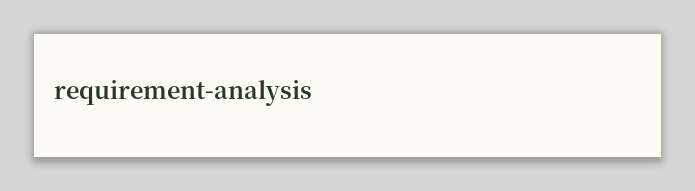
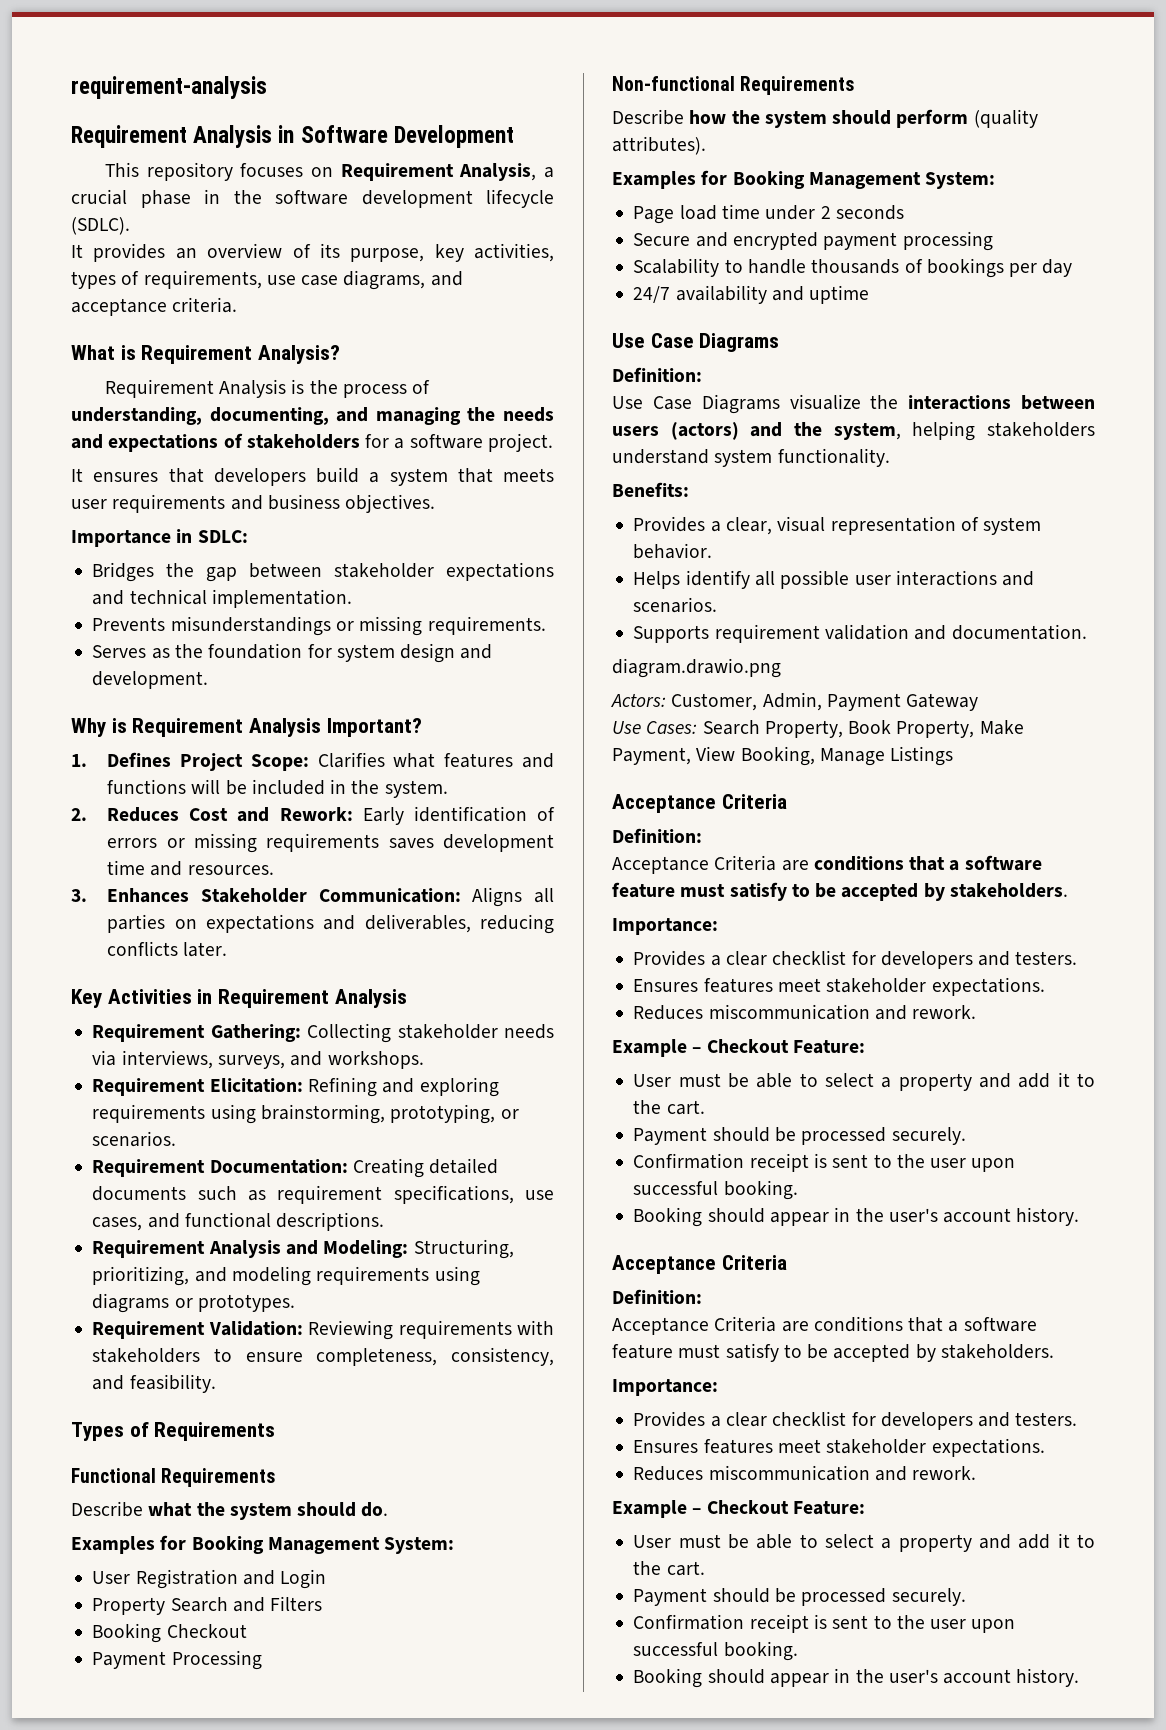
(312, 93) none -> [71,125,514,148] [104,162,554,181] [71,189,554,208] [71,217,130,235] [71,243,554,262] [71,270,463,290] [71,297,238,316] [71,345,341,364] [104,379,431,398] [71,407,555,425] [71,433,553,452] [71,467,554,486] [71,494,436,513] [71,529,248,547] [92,562,554,582] [92,589,352,608] [92,616,546,636] [92,643,493,663] [92,671,209,689] [71,718,422,737] [71,752,554,771] [107,779,448,798] [71,806,555,825] [107,833,554,853] [107,860,274,876] [71,887,554,907] [107,914,554,934] [107,941,228,957] [71,989,407,1008] [92,1023,554,1043] [92,1050,424,1069] [92,1077,499,1097] [92,1104,519,1124] [92,1131,177,1147] [92,1158,499,1178] [92,1185,554,1204] [92,1212,385,1231] [92,1239,514,1259] [92,1266,480,1286] [92,1293,295,1313] [92,1320,554,1340] [92,1347,554,1366] [92,1374,216,1393] [71,1422,276,1441] [71,1468,276,1487] [71,1501,389,1520] [71,1535,455,1554] [92,1569,327,1589] [92,1596,323,1615] [92,1623,247,1643] [92,1650,262,1670] [612,76,855,95] [612,109,1038,128] [612,136,706,155] [612,170,996,189] [633,204,904,224] [633,231,993,251] [633,258,1073,278] [633,285,870,304] [612,333,780,352] [612,367,702,382] [612,394,1095,414] [612,421,1095,441] [612,448,890,467] [612,482,689,497] [633,516,1042,535] [633,543,713,559] [633,570,1035,589] [633,597,718,613] [633,624,1087,643] [612,658,781,678] [611,692,979,711] [612,720,1024,738] [612,746,954,766] [612,794,787,813] [612,828,702,843] [612,855,1042,874] [612,882,1068,901] [612,918,718,935] [633,950,1078,969] [633,977,1045,996] [633,1004,977,1020] [612,1039,865,1057] [633,1072,1095,1091] [633,1100,705,1115] [633,1127,966,1145] [633,1153,1016,1172] [633,1180,798,1200] [633,1207,1080,1227] [612,1255,787,1274] [612,1289,702,1304] [612,1316,1037,1335] [612,1343,1054,1362] [612,1379,718,1396] [633,1411,1078,1430] [633,1438,1045,1457] [633,1465,977,1481] [612,1500,865,1518] [633,1533,1095,1552] [633,1561,705,1576] [633,1588,966,1606] [633,1614,1016,1633] [633,1641,798,1661] [633,1668,1080,1688] // Requirement Analysis in Software Development // This repository focuses on Requirement Analysis, a crucial phase in the software development lifecycle (SDLC). // It provides an overview of its purpose, key activities, types of requirements, use case diagrams, and acceptance criteria. // What is Requirement Analysis? // Requirement Analysis is the process of understanding, documenting, and managing the needs and expectations of stakeholders for a software project. // It ensures that developers build a system that meets user requirements and business objectives. // Importance in SDLC: // Bridges the gap between stakeholder expectations and technical implementation. // Prevents misunderstandings or missing requirements. // Serves as the foundation for system design and development. // Why is Requirement Analysis Important? // 1. Defines Project Scope: Clarifies what features and functions will be included in the system. // 2. Reduces Cost and Rework: Early identification of errors or missing requirements saves development time and resources. // 3. Enhances Stakeholder Communication: Aligns all parties on expectations and deliverables, reducing conflicts later. // Key Activities in Requirement Analysis // Requirement Gathering: Collecting stakeholder needs via interviews, surveys, and workshops. // Requirement Elicitation: Refining and exploring requirements using brainstorming, prototyping, or scenarios. // Requirement Documentation: Creating detailed documents such as requirement specifications, use cases, and functional descriptions. // Requirement Analysis and Modeling: Structuring, prioritizing, and modeling requirements using diagrams or prototypes. // Requirement Validation: Reviewing requirements with stakeholders to ensure completeness, consistency, and feasibility. // Types of Requirements // Functional Requirements // Describe what the system should do. // Examples for Booking Management System: // User Registration and Login // Property Search and Filters // Booking Checkout // Payment Processing // Non-functional Requirements // Describe how the system should perform (quality attributes). // Examples for Booking Management System: // Page load time under 2 seconds // Secure and encrypted payment processing // Scalability to handle thousands of bookings per day // 24/7 availability and uptime // Use Case Diagrams // Definition: // Use Case Diagrams visualize the interactions between users (actors) and the system, helping stakeholders understand system functionality. // Benefits: // Provides a clear, visual representation of system behavior. // Helps identify all possible user interactions and scenarios. // Supports requirement validation and documentation. // diagram.drawio.png // Actors: Customer, Admin, Payment Gateway // Use Cases: Search Property, Book Property, Make Payment, View Booking, Manage Listings // Acceptance Criteria // Definition: // Acceptance Criteria are conditions that a software feature must satisfy to be accepted by stakeholders. // Importance: // Provides a clear checklist for developers and testers. // Ensures features meet stakeholder expectations. // Reduces miscommunication and rework. // Example – Checkout Feature: // User must be able to select a property and add it to the cart. // Payment should be processed securely. // Confirmation receipt is sent to the user upon successful booking. // Booking should appear in the user's account history. // Acceptance Criteria // Definition: // Acceptance Criteria are conditions that a software feature must satisfy to be accepted by stakeholders. // Importance: // Provides a clear checklist for developers and testers. // Ensures features meet stakeholder expectations. // Reduces miscommunication and rework. // Example – Checkout Feature: // User must be able to select a property and add it to the cart. // Payment should be processed securely. // Confirmation receipt is sent to the user upon successful booking. // Booking should appear in the user's account history.

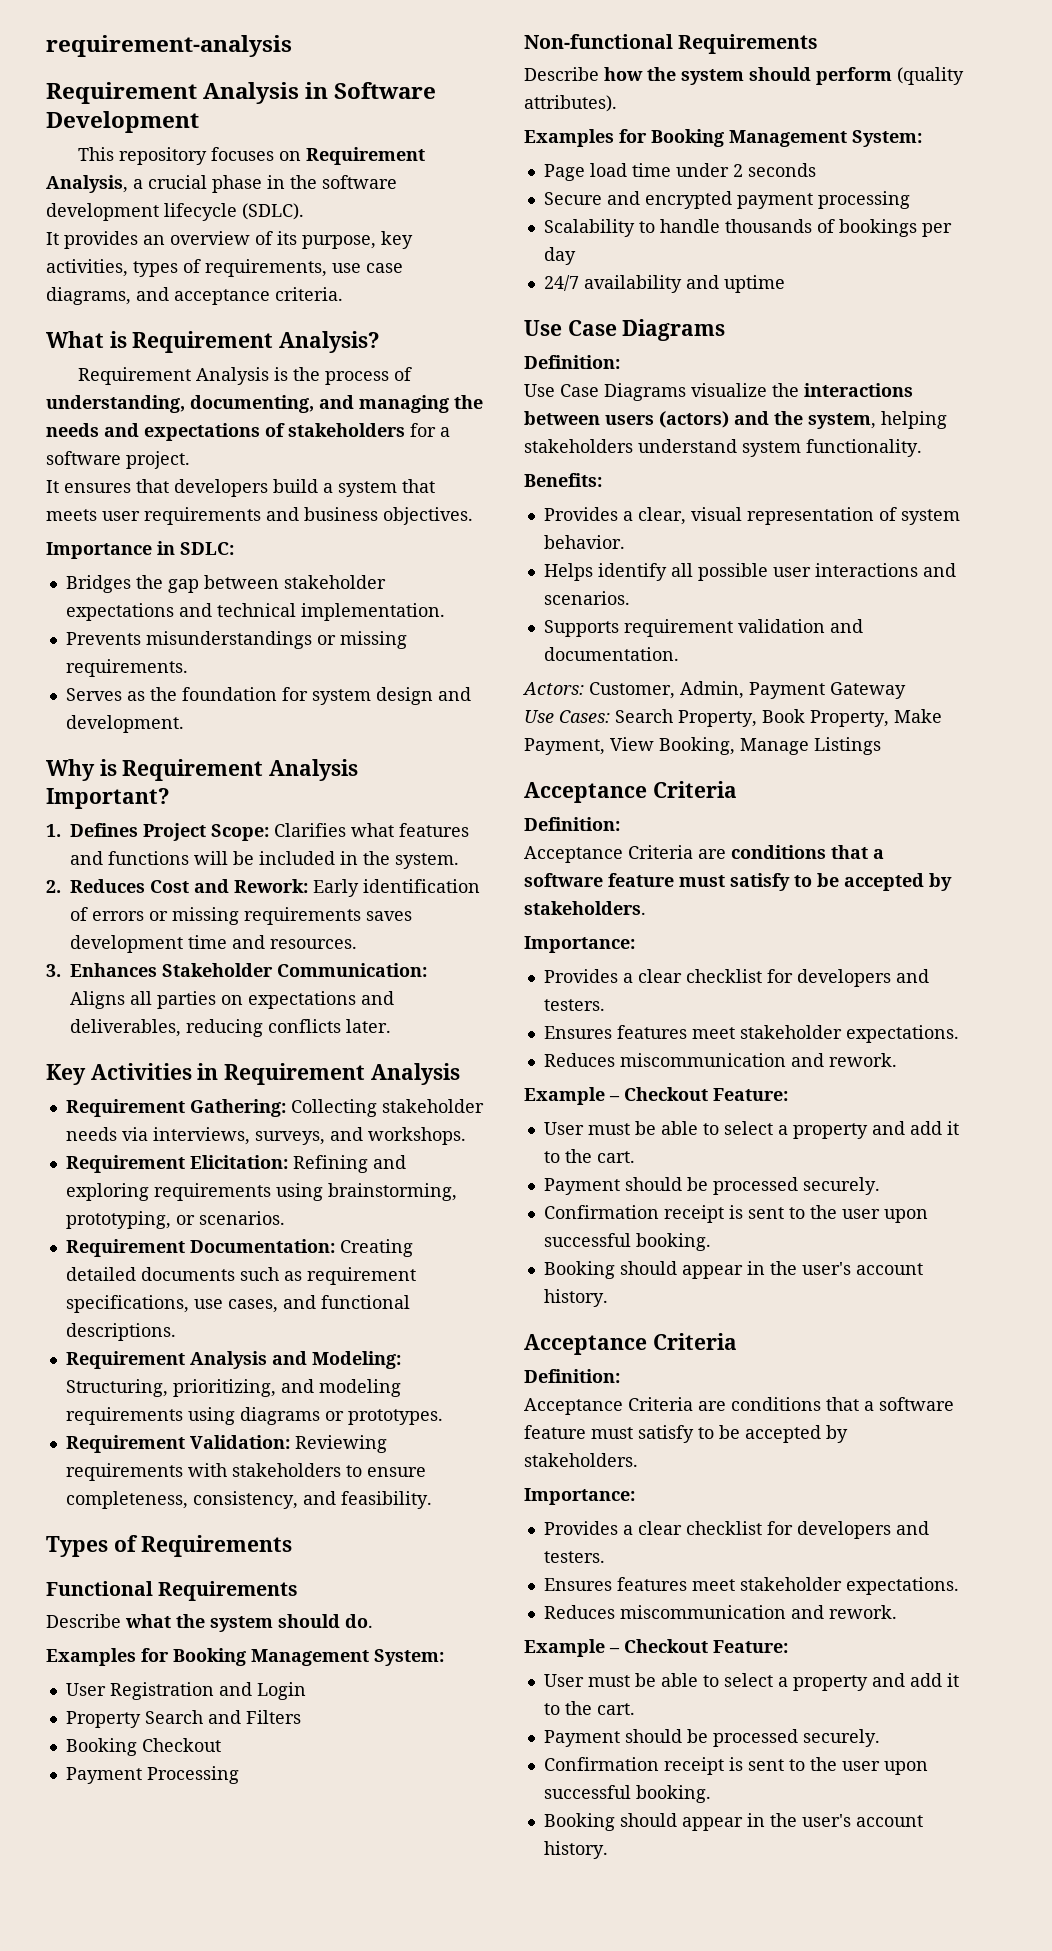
[612,658,781,678] // diagram.drawio.png -> (679, 654) none

